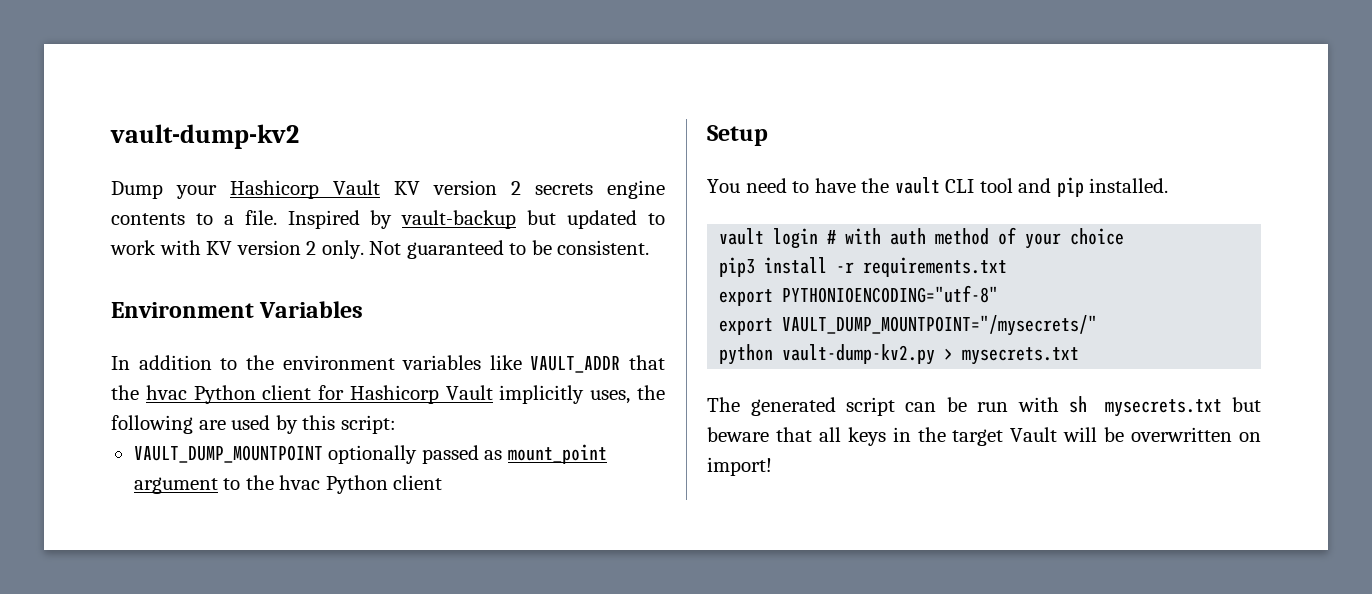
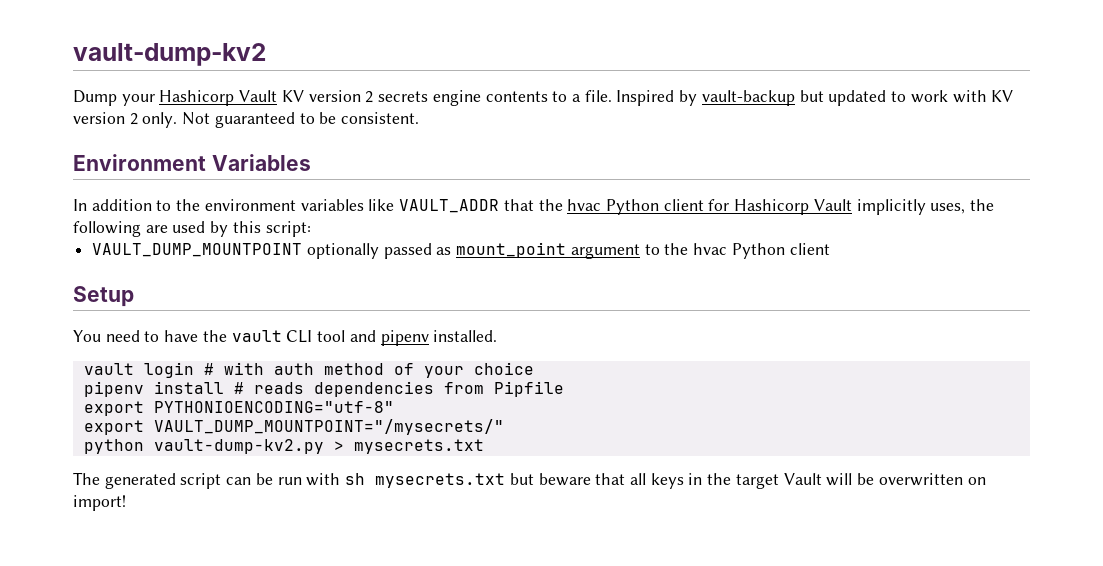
[1056,177,1084,197] pip -> [380,330,429,346] pipenv
[719,257,1008,277] pip3 install -r requirements.txt -> [83,381,564,397] pipenv install # reads dependencies from Pipfile

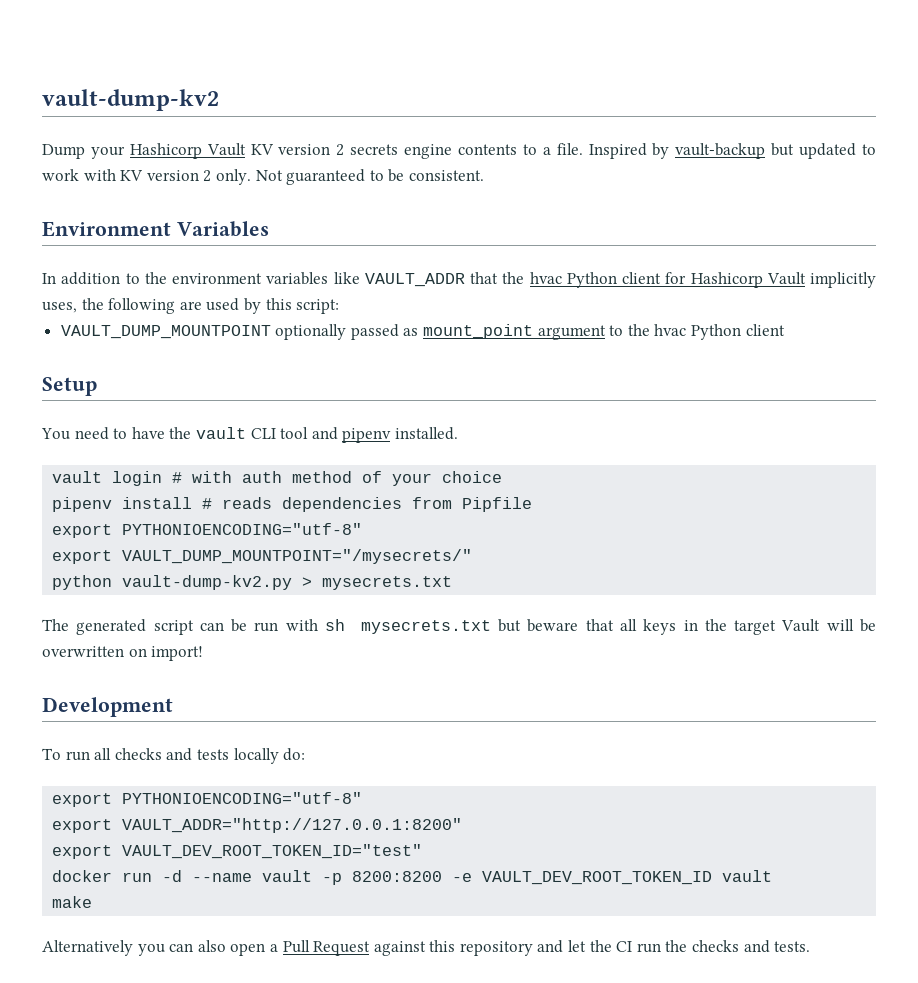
(126, 503) none -> [42,697,173,717] [42,748,306,764] [52,792,363,807] [52,818,463,833] [52,844,423,859] [52,870,773,885] [52,896,93,908] [42,940,811,956] // Development // To run all checks and tests locally do: // export PYTHONIOENCODING="utf-8" // export VAULT_ADDR="http://127.0.0.1:8200" // export VAULT_DEV_ROOT_TOKEN_ID="test" // docker run -d --name vault -p 8200:8200 -e VAULT_DEV_ROOT_TOKEN_ID vault // make // Alternatively you can also open a Pull Request against this repository and let the CI run the checks and tests.

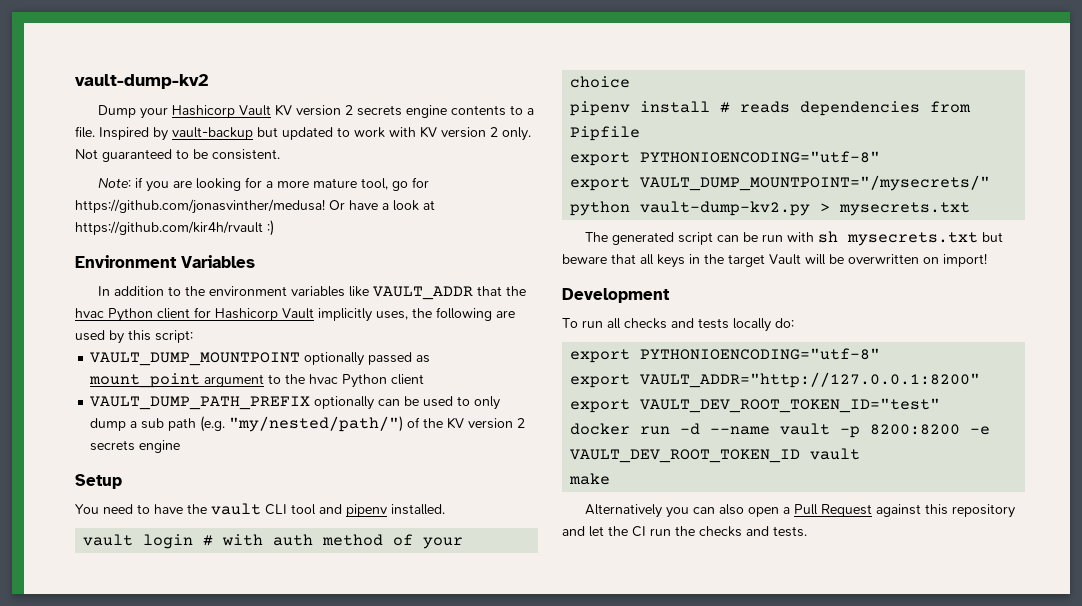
(484, 175) none -> [98,177,430,192] [75,199,435,214] [75,220,274,236] // Note: if you are looking for a more mature tool, go for https://github.com/jonasvinther/medusa! Or have a look at https://github.com/kir4h/rvault :)
(785, 330) none -> [90,396,501,410] [90,416,526,432] [90,440,181,453] // VAULT_DUMP_PATH_PREFIX optionally can be used to only dump a sub path (e.g. "my/nested/path/") of the KV version 2 secrets engine

